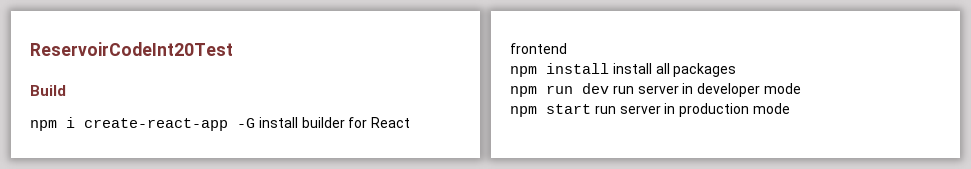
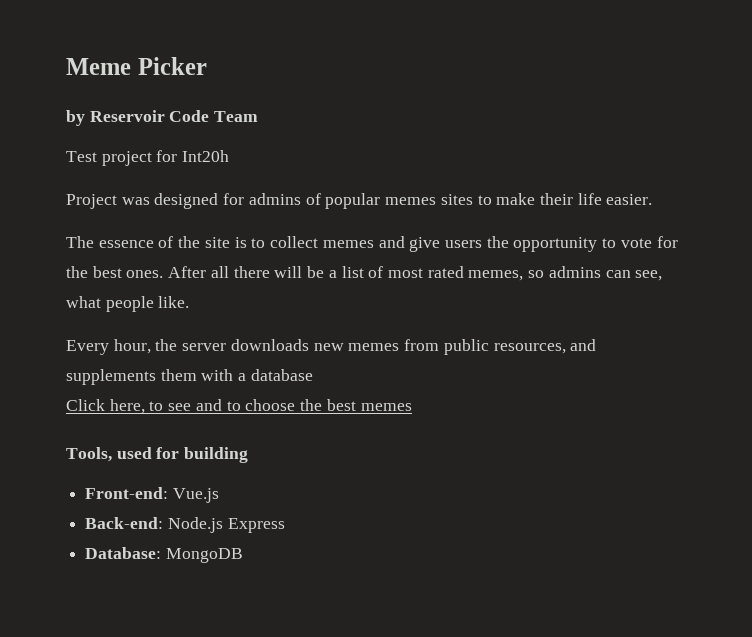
[30,42,233,56] [30,85,66,96] [30,117,411,131] [510,43,567,54] [510,63,737,77] [510,83,801,97] [510,103,790,117] ReservoirCodeInt20Test // Build // npm i create-react-app -G install builder for React frontend // npm install install all packages // npm run dev run server in developer mode // npm start run server in production mode -> [66,57,207,75] [66,110,259,126] [66,150,230,166] [66,193,653,209] [66,236,678,252] [66,266,663,281] [66,296,190,312] [66,339,597,355] [66,369,313,385] [66,399,412,414] [66,447,249,463] [85,487,219,503] [85,517,285,533] [85,547,243,563] Meme Picker // by Reservoir Code Team // Test project for Int20h // Project was designed for admins of popular memes sites to make their life easier. // The essence of the site is to collect memes and give users the opportunity to vote for the best ones. After all there will be a list of most rated memes, so admins can see, what people like. // Every hour, the server downloads new memes from public resources, and supplements them with a database // Click here, to see and to choose the best memes // Tools, used for building // Front-end: Vue.js // Back-end: Node.js Express // Database: MongoDB

